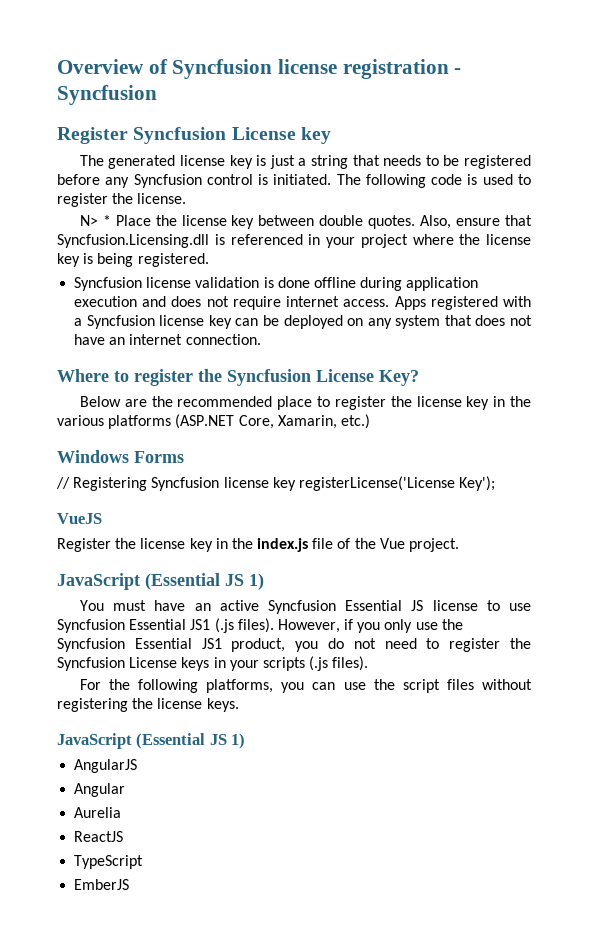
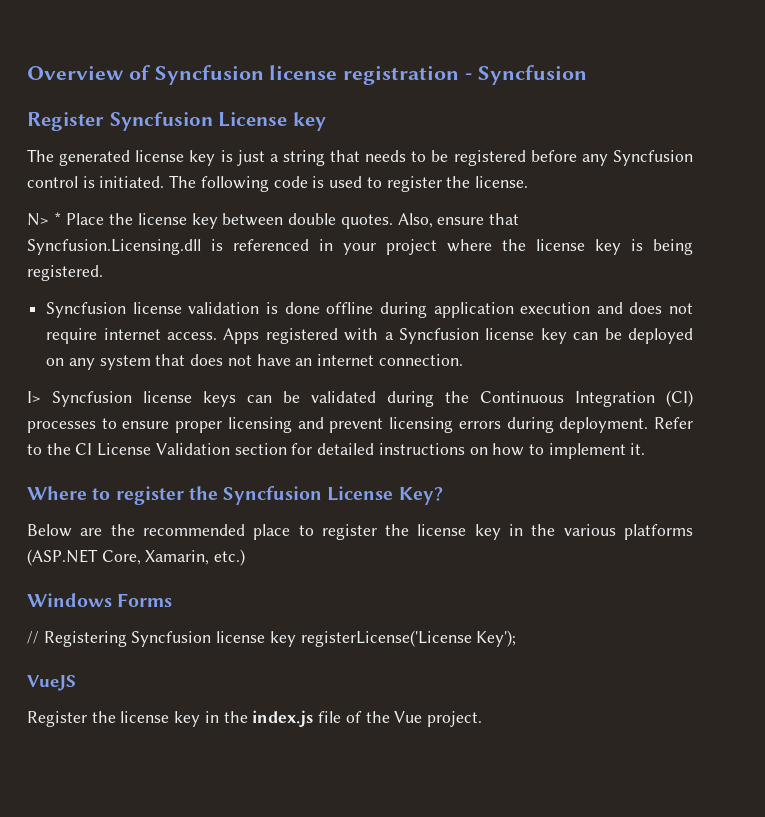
(261, 339) none -> [27,390,693,407] [27,417,694,433] [27,443,646,459] // I> Syncfusion license keys can be validated during the Continuous Integration (CI) processes to ensure proper licensing and prevent licensing errors during deployment. Refer to the CI License Validation section for detailed instructions on how to implement it.
[57,573,264,590] [79,600,532,614] [57,618,463,633] [57,638,532,652] [57,656,369,671] [79,679,532,693] [57,698,239,712] [57,733,246,749] [74,759,138,773] [74,783,126,797] [74,807,122,818] [74,831,124,842] [74,855,144,869] [74,879,130,890] // JavaScript (Essential JS 1) // You must have an active Syncfusion Essential JS license to use Syncfusion Essential JS1 (.js files). However, if you only use the Syncfusion Essential JS1 product, you do not need to register the Syncfusion License keys in your scripts (.js files). // For the following platforms, you can use the script files without registering the license keys. // JavaScript (Essential JS 1) // AngularJS // Angular // Aurelia // ReactJS // TypeScript // EmberJS -> (482, 719) none

